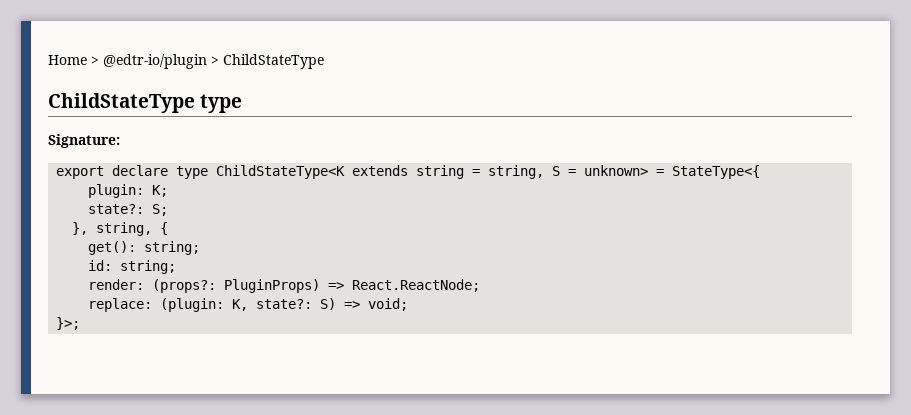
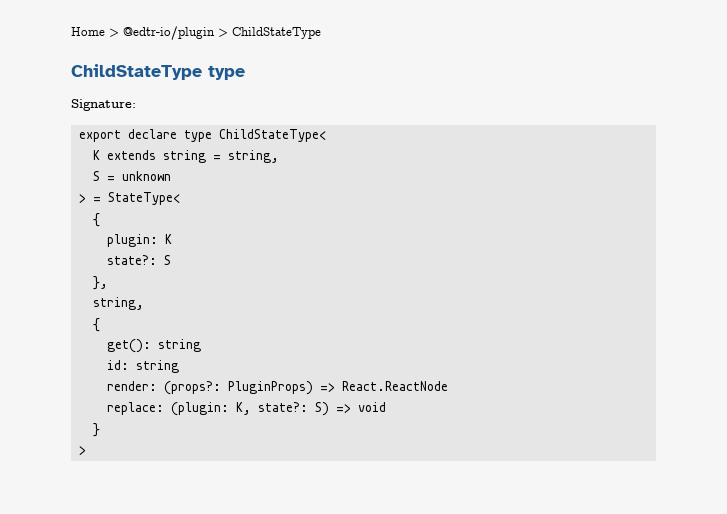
[216,165,346,179] ChildStateType<K -> [218,129,326,142] [92,150,100,160] ChildStateType< // K
(545, 172) none -> (279, 156) //
[584,165,761,179] unknown> = StateType<{ -> [121,171,171,181] [78,192,180,205] [92,213,100,227] unknown // > = StateType< // {
[152,185,169,197] [88,204,169,216] K; // state?: S; -> [164,234,172,244] [106,255,171,265] K // state?: S
[96,222,153,236] string, -> [92,297,144,310] // string, //
[144,241,201,255] string; -> [157,339,201,352] string
[120,260,177,274] string; -> [135,360,179,373] string
[352,279,481,292] React.ReactNode; -> [341,381,448,391] React.ReactNode
[368,298,409,311] [56,317,81,330] void; // }>; -> [357,402,386,412] [92,423,100,437] [78,446,86,455] void // } // >

